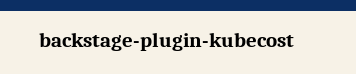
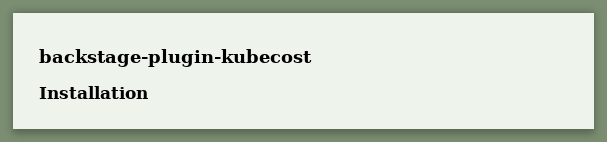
(294, 41) none -> [39,86,148,99] // Installation

